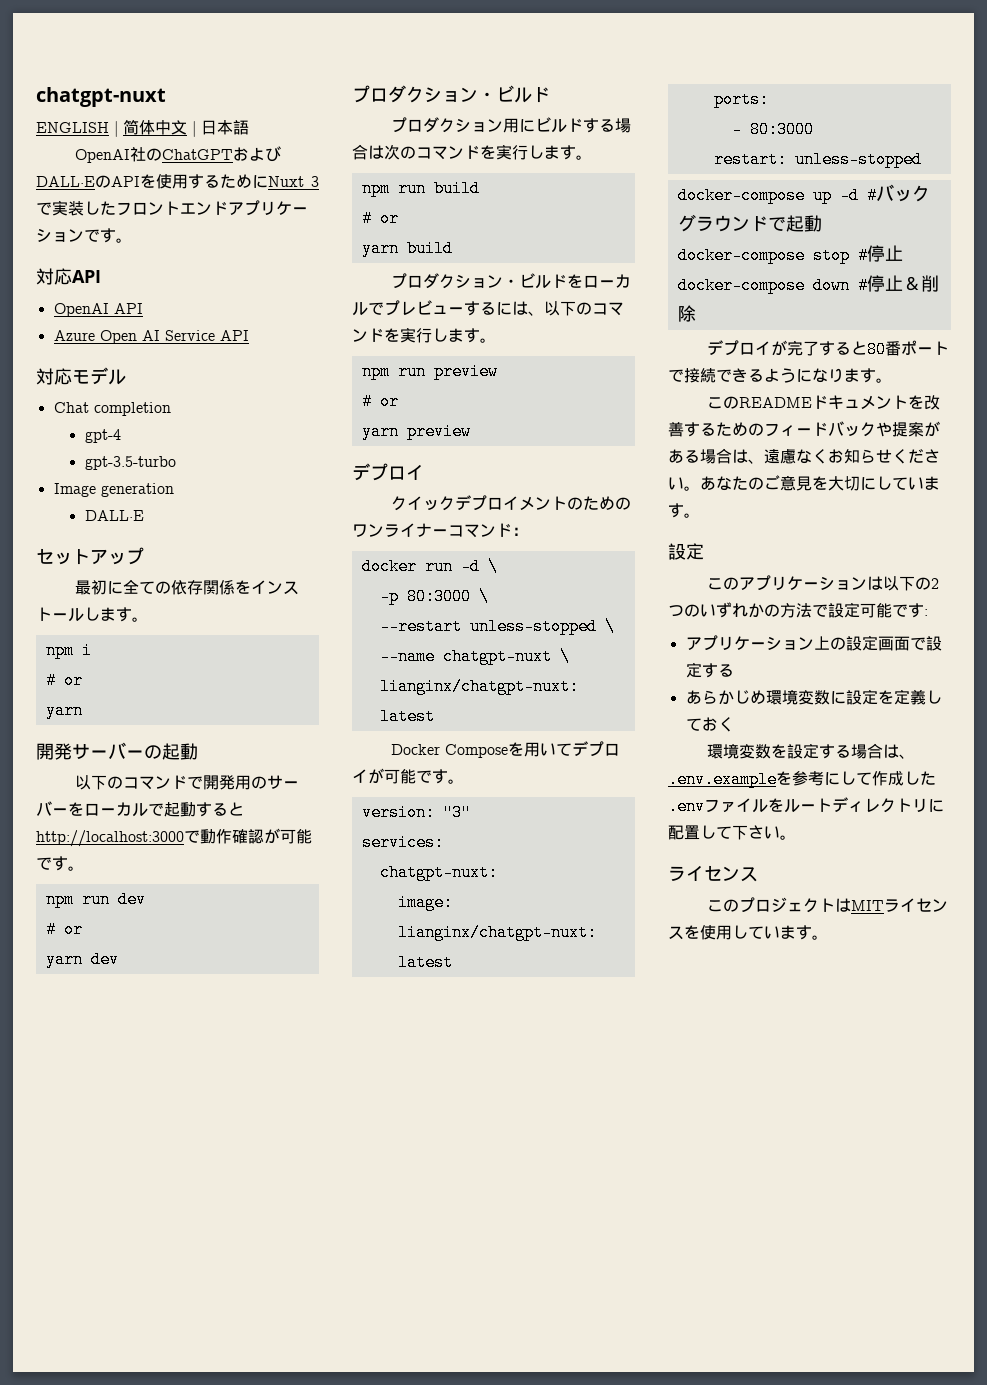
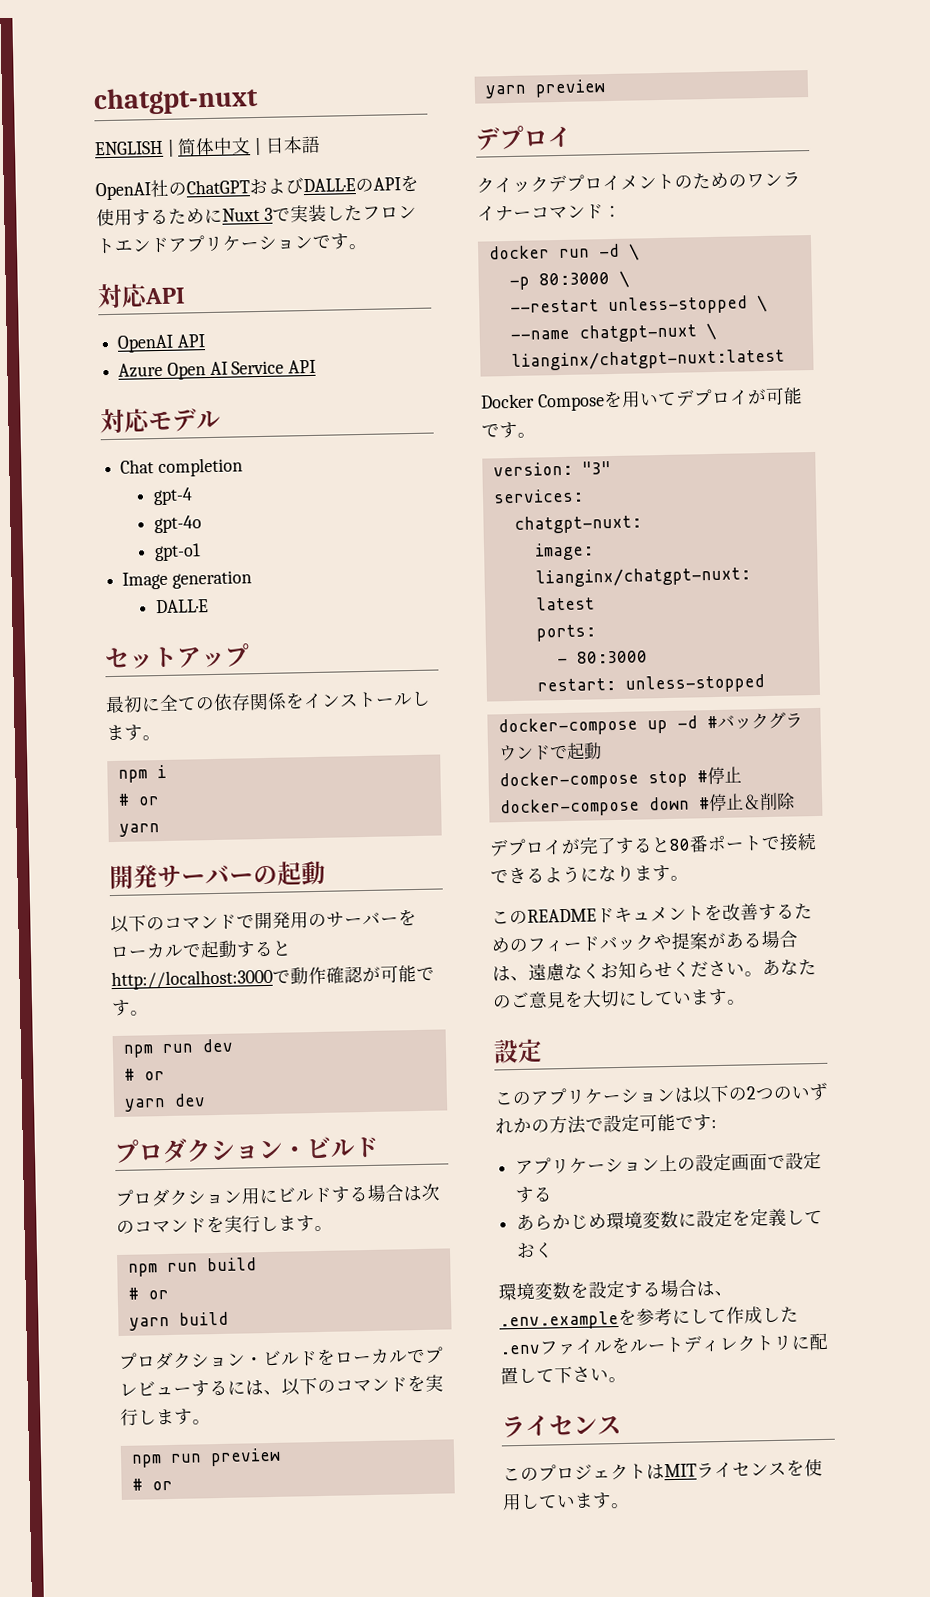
[84,456,176,470] gpt-3.5-turbo -> [153,515,202,534] [153,543,201,562] gpt-4o // gpt-o1

